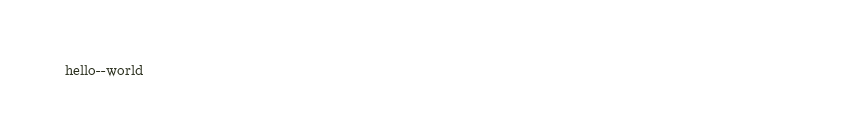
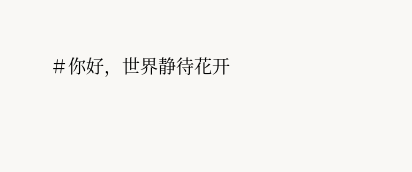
[65,65,143,77] hello--world -> [50,57,230,77] ＃你好，世界静待花开

